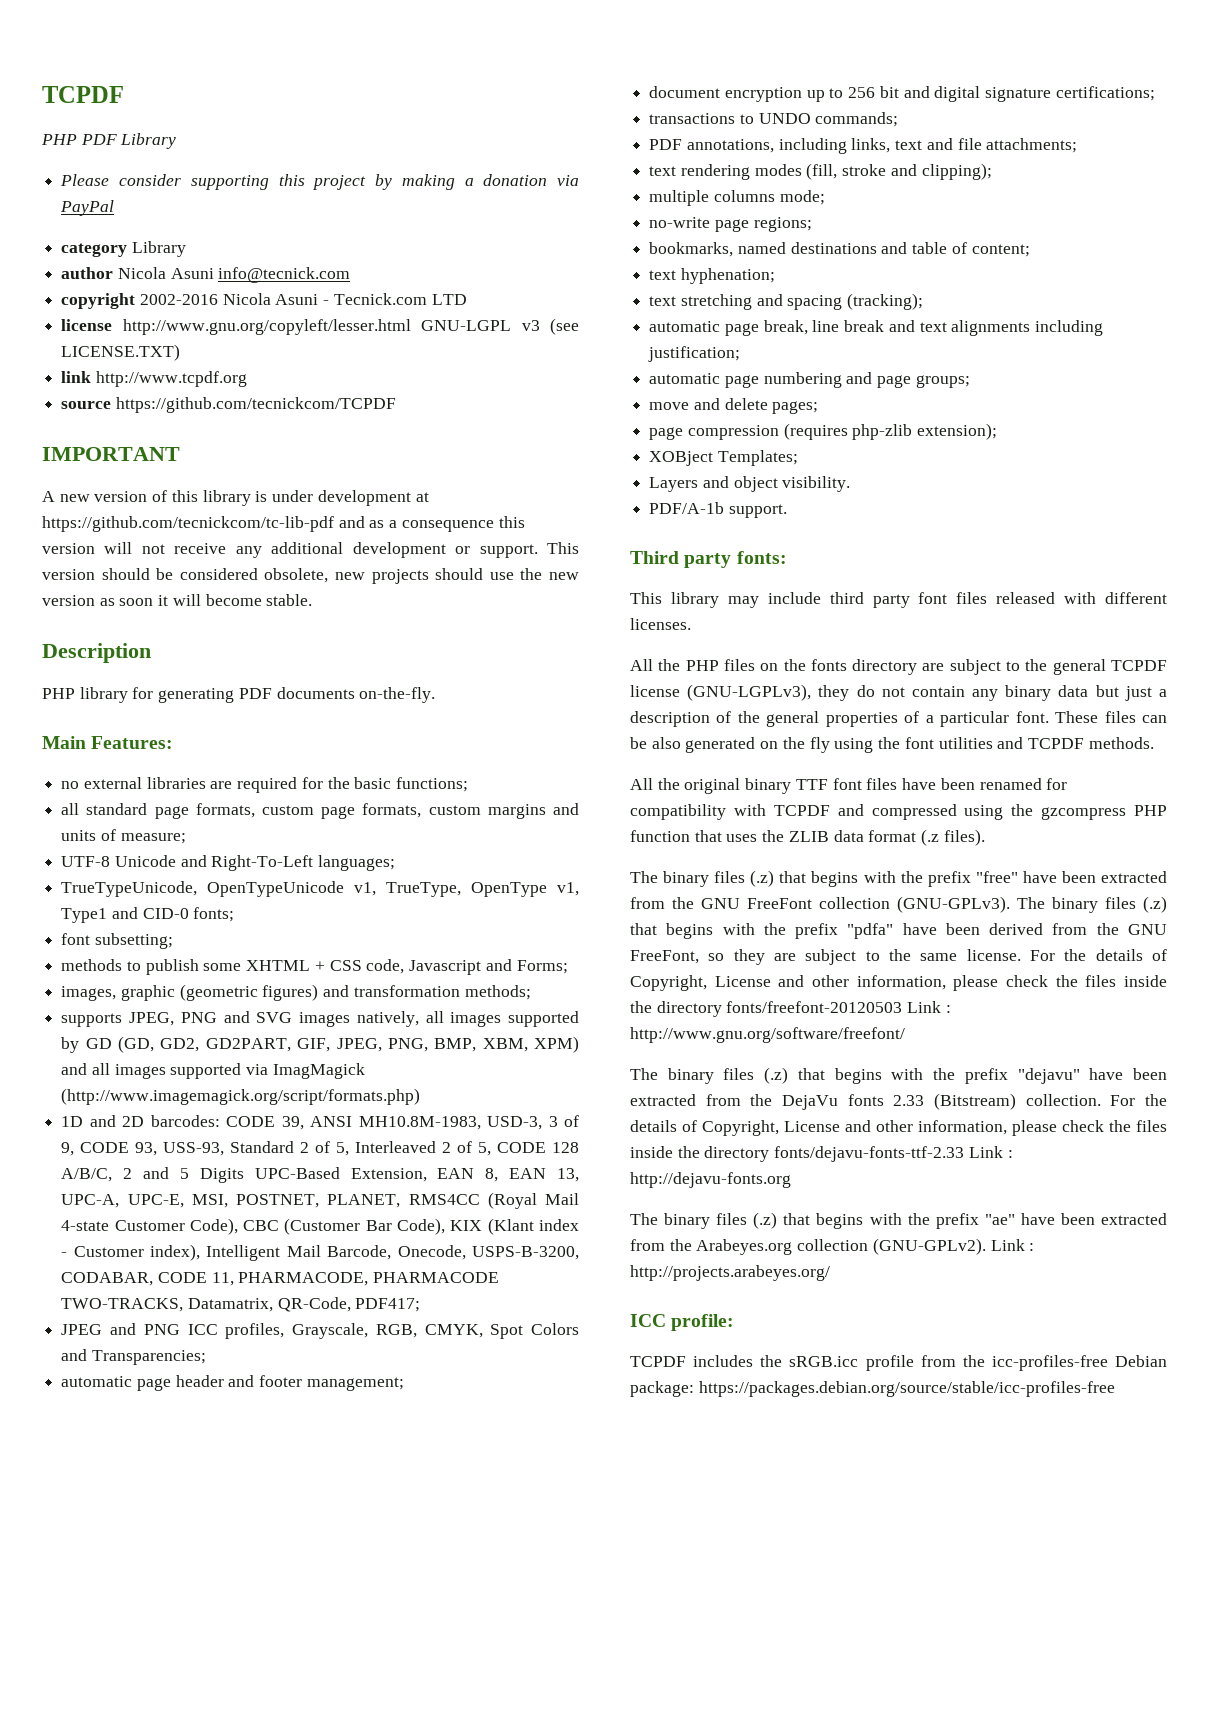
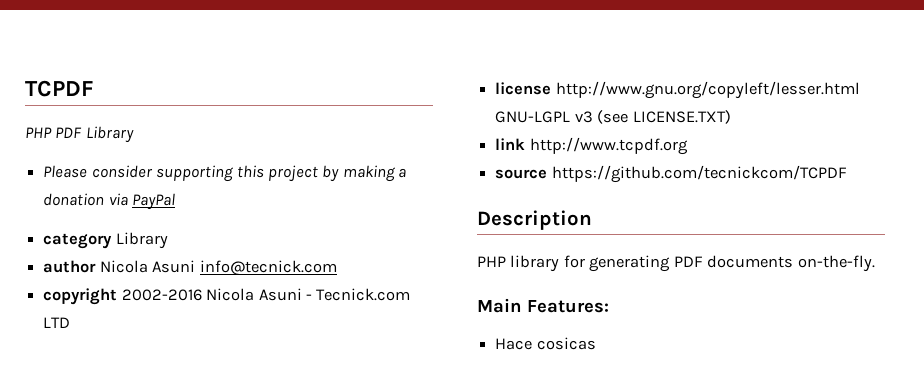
[42,447,180,461] [42,490,429,506] [42,516,525,532] [42,542,580,558] [42,568,580,584] [42,594,313,606] // IMPORTANT // A new version of this library is under development at https://github.com/tecnickcom/tc-lib-pdf and as a consequence this version will not receive any additional development or support. This version should be considered obsolete, new projects should use the new version as soon it will become stable. -> (847, 174) none
[61,777,469,793] [61,803,580,819] [61,829,186,844] [61,855,396,871] [61,881,579,897] [61,907,235,923] [61,933,173,949] [61,959,568,975] [61,984,531,1001] [61,1011,579,1027] [61,1036,579,1053] [61,1063,365,1079] [61,1088,421,1105] [61,1115,580,1130] [61,1141,579,1156] [61,1167,579,1183] [61,1192,579,1209] [61,1218,579,1235] [61,1244,579,1261] [61,1272,500,1286] [61,1297,421,1312] [61,1323,579,1339] [61,1349,206,1365] [61,1375,404,1391] [649,86,1155,102] [649,112,899,127] [649,138,1078,154] [649,163,992,180] [649,190,825,206] [649,217,812,232] [649,242,1030,257] [649,268,775,284] [649,293,924,310] [649,320,1104,336] [648,346,741,362] [649,372,970,388] [649,398,819,414] [649,423,998,440] [649,450,798,466] [649,476,851,492] [649,502,787,518] [630,551,787,568] [630,592,1167,608] [630,618,691,630] [630,659,1167,675] [630,684,1167,701] [630,711,1167,727] [630,737,1154,753] [630,778,1068,794] [630,804,1167,820] [630,829,985,846] [630,870,1167,887] [630,896,1167,913] [630,923,1167,939] [630,949,1167,965] [630,975,1167,991] [630,1001,951,1017] [630,1027,905,1043] [630,1067,1167,1084] [630,1093,1167,1110] [630,1120,1167,1136] [630,1146,1013,1162] [630,1172,791,1188] [630,1212,1167,1229] [630,1238,1035,1255] [630,1265,830,1281] [630,1314,735,1331] [630,1355,1167,1371] [630,1381,1115,1397] no external libraries are required for the basic functions; // all standard page formats, custom page formats, custom margins and units of measure; // UTF-8 Unicode and Right-To-Left languages; // TrueTypeUnicode, OpenTypeUnicode v1, TrueType, OpenType v1, Type1 and CID-0 fonts; // font subsetting; // methods to publish some XHTML + CSS code, Javascript and Forms; // images, graphic (geometric figures) and transformation methods; // supports JPEG, PNG and SVG images natively, all images supported by GD (GD, GD2, GD2PART, GIF, JPEG, PNG, BMP, XBM, XPM) and all images supported via ImagMagick (http://www.imagemagick.org/script/formats.php) // 1D and 2D barcodes: CODE 39, ANSI MH10.8M-1983, USD-3, 3 of 9, CODE 93, USS-93, Standard 2 of 5, Interleaved 2 of 5, CODE 128 A/B/C, 2 and 5 Digits UPC-Based Extension, EAN 8, EAN 13, UPC-A, UPC-E, MSI, POSTNET, PLANET, RMS4CC (Royal Mail 4-state Customer Code), CBC (Customer Bar Code), KIX (Klant index - Customer index), Intelligent Mail Barcode, Onecode, USPS-B-3200, CODABAR, CODE 11, PHARMACODE, PHARMACODE TWO-TRACKS, Datamatrix, QR-Code, PDF417; // JPEG and PNG ICC profiles, Grayscale, RGB, CMYK, Spot Colors and Transparencies; // automatic page header and footer management; // document encryption up to 256 bit and digital signature certifications; // transactions to UNDO commands; // PDF annotations, including links, text and file attachments; // text rendering modes (fill, stroke and clipping); // multiple columns mode; // no-write page regions; // bookmarks, named destinations and table of content; // text hyphenation; // text stretching and spacing (tracking); // automatic page break, line break and text alignments including justification; // automatic page numbering and page groups; // move and delete pages; // page compression (requires php-zlib extension); // XOBject Templates; // Layers and object visibility. // PDF/A-1b support. // Third party fonts: // This library may include third party font files released with different licenses. // All the PHP files on the fonts directory are subject to the general TCPDF license (GNU-LGPLv3), they do not contain any binary data but just a description of the general properties of a particular font. These files can be also generated on the fly using the font utilities and TCPDF methods. // All the original binary TTF font files have been renamed for compatibility with TCPDF and compressed using the gzcompress PHP function that uses the ZLIB data format (.z files). // The binary files (.z) that begins with the prefix "free" have been extracted from the GNU FreeFont collection (GNU-GPLv3). The binary files (.z) that begins with the prefix "pdfa" have been derived from the GNU FreeFont, so they are subject to the same license. For the details of Copyright, License and other information, please check the files inside the directory fonts/freefont-20120503 Link : http://www.gnu.org/software/freefont/ // The binary files (.z) that begins with the prefix "dejavu" have been extracted from the DejaVu fonts 2.33 (Bitstream) collection. For the details of Copyright, License and other information, please check the files inside the directory fonts/dejavu-fonts-ttf-2.33 Link : http://dejavu-fonts.org // The binary files (.z) that begins with the prefix "ae" have been extracted from the Arabeyes.org collection (GNU-GPLv2). Link : http://projects.arabeyes.org/ // ICC profile: // TCPDF includes the sRGB.icc profile from the icc-profiles-free Debian package: https://packages.debian.org/source/stable/icc-profiles-free -> [495,337,596,350] Hace cosicas

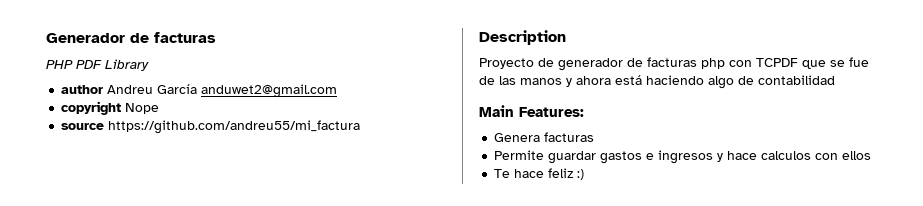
[25,80,94,97] TCPDF -> [46,32,216,43] Generador de facturas
[43,165,407,182] [43,193,176,210] [43,232,168,249] [43,260,337,275] [43,288,411,305] [43,317,71,328] [495,81,860,99] [495,110,731,124] [495,137,688,155] Please consider supporting this project by making a donation via PayPal // category Library // author Nicola Asuni info@tecnick.com // copyright 2002-2016 Nicola Asuni - Tecnick.com LTD // license http://www.gnu.org/copyleft/lesser.html GNU-LGPL v3 (see LICENSE.TXT) // link http://www.tcpdf.org -> [61,84,338,98] [61,101,160,115] author Andreu García anduwet2@gmail.com // copyright Nope
[551,165,847,183] https://github.com/tecnickcom/TCPDF -> [108,120,361,134] https://github.com/andreu55/mi_factura
[477,255,875,272] [477,298,609,313] [495,337,596,350] PHP library for generating PDF documents on-the-fly. // Main Features: // Hace cosicas -> [479,57,869,71] [479,75,835,89] [479,105,584,117] [494,132,595,142] [494,150,872,164] [494,168,585,180] Proyecto de generador de facturas php con TCPDF que se fue de las manos y ahora está haciendo algo de contabilidad // Main Features: // Genera facturas // Permite guardar gastos e ingresos y hace calculos con ellos // Te hace feliz :)

